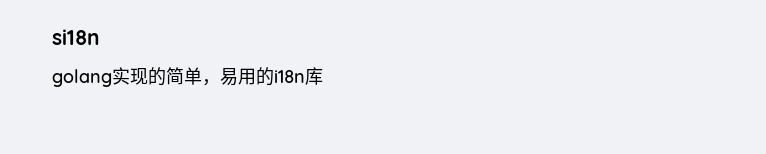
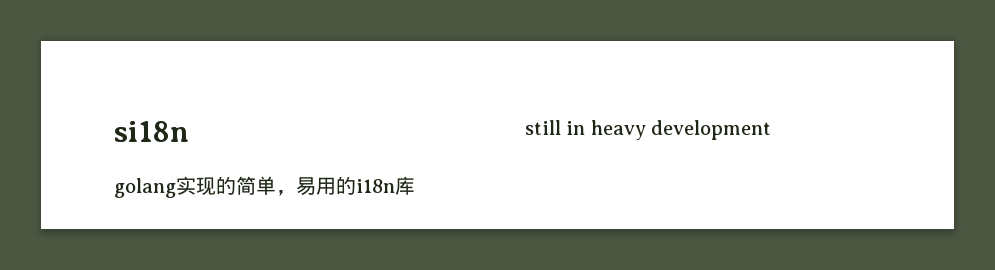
(323, 76) none -> [525,120,772,140] // still in heavy development

